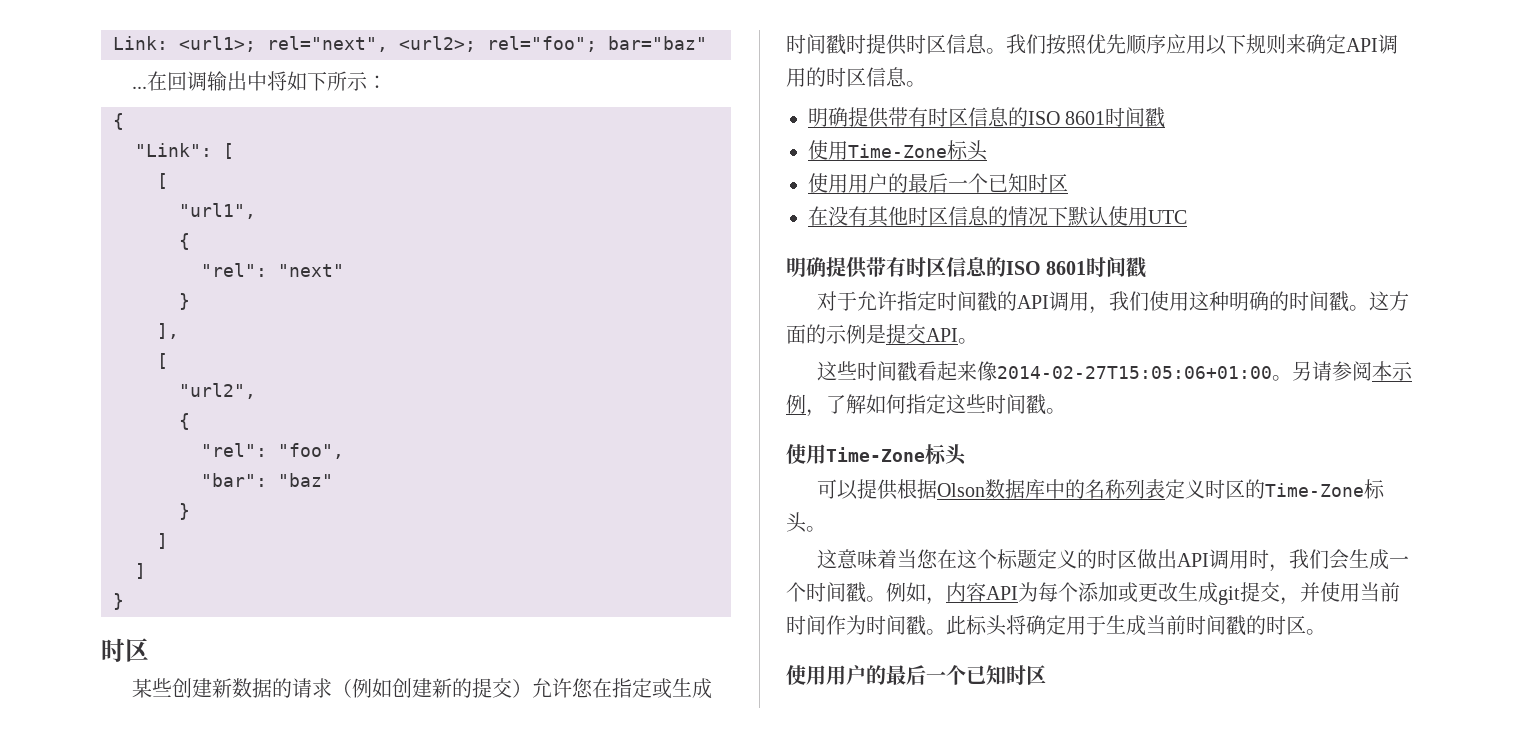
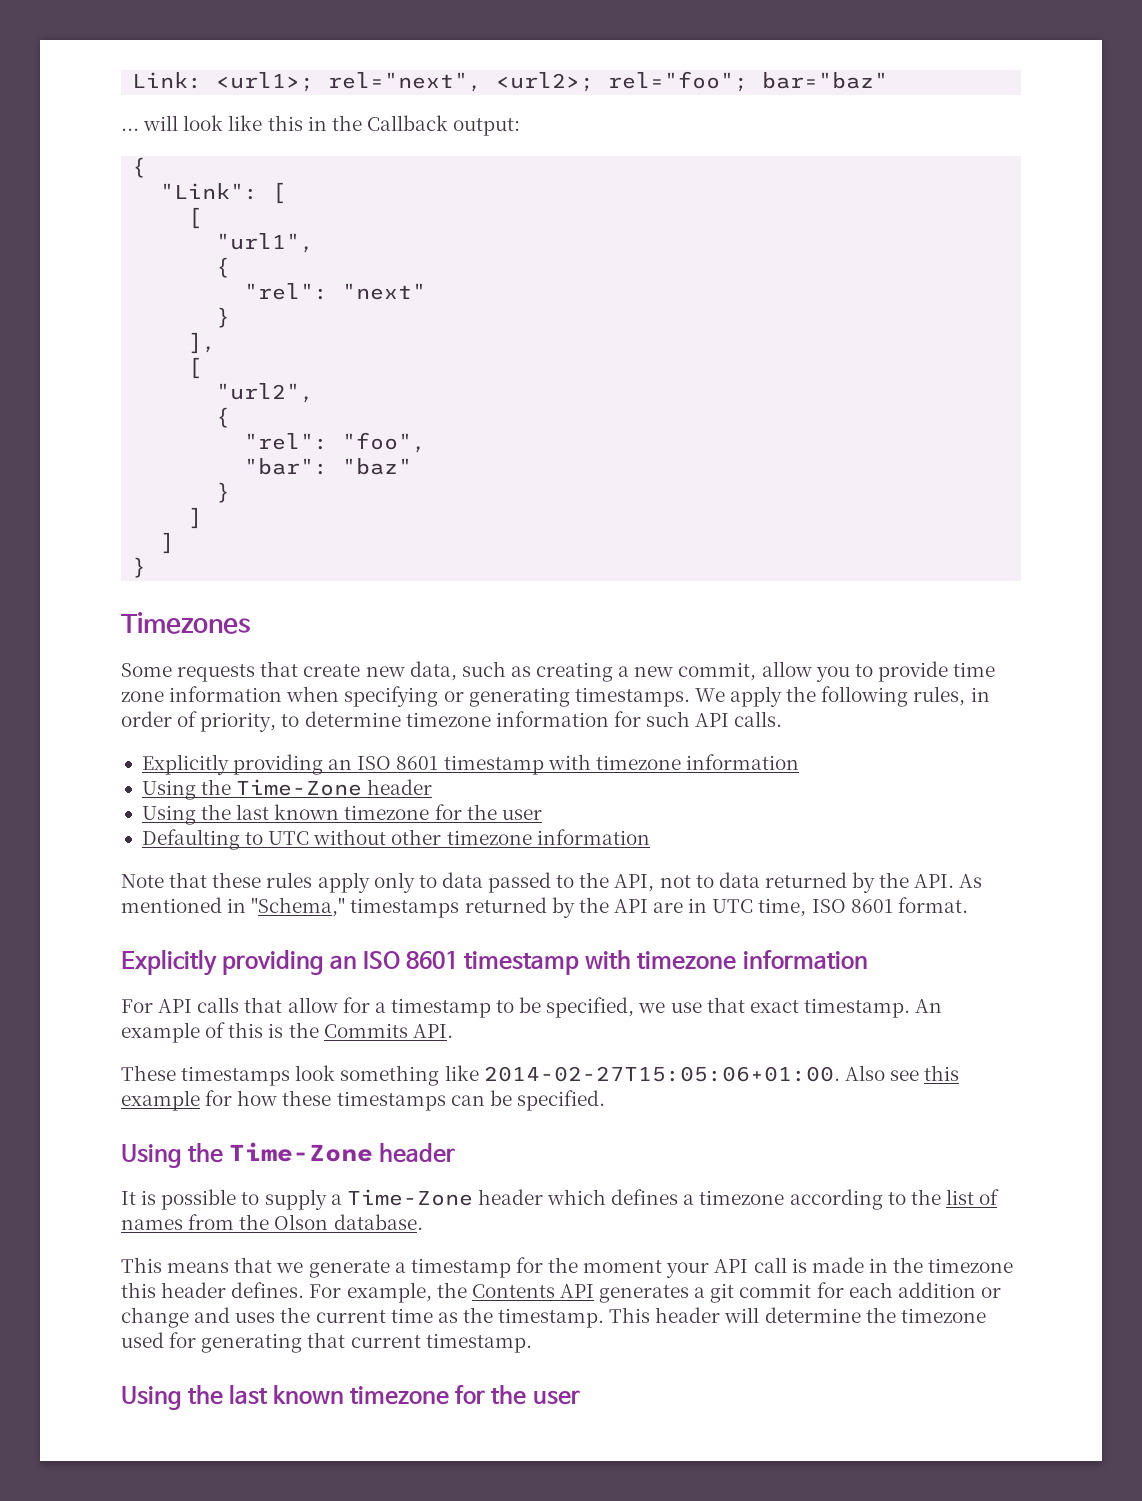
[147,71,388,91] 在回调输出中将如下所示： -> [143,115,521,136] will look like this in the Callback output:
[101,638,149,662] [132,678,713,699] [786,34,1398,55] [786,67,926,87] [808,107,1166,128] [808,140,988,161] [808,173,1068,193] [808,206,1187,227] [786,256,1148,279] [817,291,1410,314] [786,324,978,344] [817,361,1414,382] [786,394,1066,417] [786,444,967,465] [817,479,1386,500] [786,512,826,533] [817,549,1410,572] [786,582,1400,605] [786,615,1326,636] [786,665,1046,685] 时区 // 某些创建新数据的请求（例如创建新的提交）允许您在指定或生成时间戳时提供时区信息。我们按照优先顺序应用以下规则来确定API调用的时区信息。 // 明确提供带有时区信息的ISO 8601时间戳 // 使用Time-Zone标头 // 使用用户的最后一个已知时区 // 在没有其他时区信息的情况下默认使用UTC // 明确提供带有时区信息的ISO 8601时间戳 // 对于允许指定时间戳的API调用，我们使用这种明确的时间戳。这方面的示例是提交API。 // 这些时间戳看起来像2014-02-27T15:05:06+01:00。另请参阅本示例，了解如何指定这些时间戳。 // 使用Time-Zone标头 // 可以提供根据Olson数据库中的名称列表定义时区的Time-Zone标头。 // 这意味着当您在这个标题定义的时区做出API调用时，我们会生成一个时间戳。例如，内容API为每个添加或更改生成git提交，并使用当前时间作为时间戳。此标头将确定用于生成当前时间戳的时区。 // 使用用户的最后一个已知时区 -> [121,612,250,634] [121,661,996,682] [121,686,990,707] [121,711,783,732] [141,754,799,775] [141,779,433,800] [141,804,542,825] [141,829,650,850] [121,872,983,893] [121,897,968,918] [121,949,868,976] [121,997,943,1018] [121,1022,453,1043] [121,1065,960,1086] [121,1090,605,1111] [121,1142,456,1168] [121,1189,1000,1210] [121,1214,423,1230] [121,1257,1014,1278] [121,1282,1001,1303] [121,1307,986,1328] [121,1332,532,1353] [121,1384,580,1410] Timezones // Some requests that create new data, such as creating a new commit, allow you to provide time zone information when specifying or generating timestamps. We apply the following rules, in order of priority, to determine timezone information for such API calls. // Explicitly providing an ISO 8601 timestamp with timezone information // Using the Time-Zone header // Using the last known timezone for the user // Defaulting to UTC without other timezone information // Note that these rules apply only to data passed to the API, not to data returned by the API. As mentioned in "Schema," timestamps returned by the API are in UTC time, ISO 8601 format. // Explicitly providing an ISO 8601 timestamp with timezone information // For API calls that allow for a timestamp to be specified, we use that exact timestamp. An example of this is the Commits API. // These timestamps look something like 2014-02-27T15:05:06+01:00. Also see this example for how these timestamps can be specified. // Using the Time-Zone header // It is possible to supply a Time-Zone header which defines a timezone according to the list of names from the Olson database. // This means that we generate a timestamp for the moment your API call is made in the timezone this header defines. For example, the Contents API generates a git commit for each addition or change and uses the current time as the timestamp. This header will determine the timezone used for generating that current timestamp. // Using the last known timezone for the user

